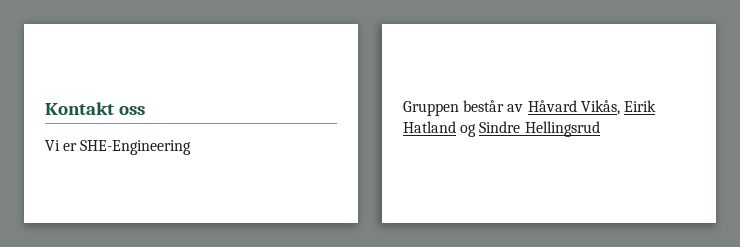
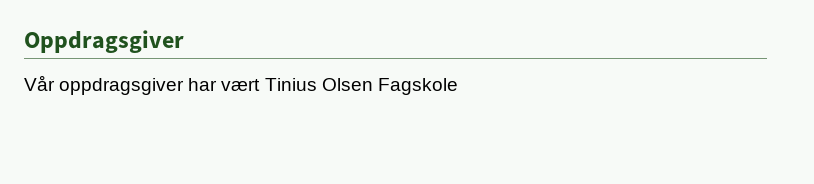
[45,102,146,115] [45,140,192,155] [403,100,656,116] [403,121,600,137] Kontakt oss // Vi er SHE-Engineering // Gruppen består av Håvard Vikås, Eirik Hatland og Sindre Hellingsrud -> [24,30,184,53] [24,75,458,95] Oppdragsgiver // Vår oppdragsgiver har vært Tinius Olsen Fagskole

